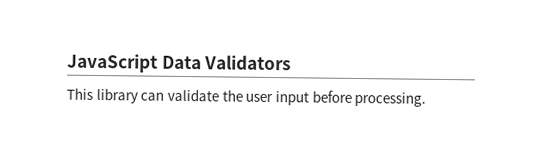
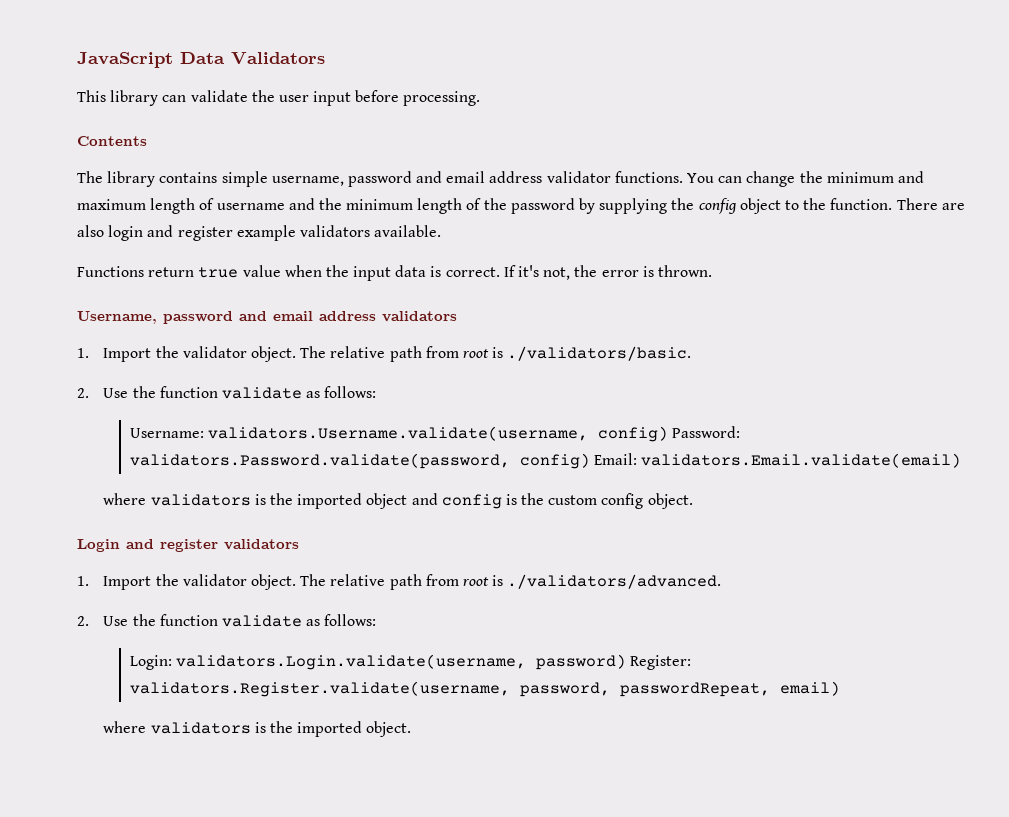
(427, 99) none -> [77,136,147,146] [77,171,924,187] [77,198,965,214] [77,225,442,241] [77,265,712,281] [77,311,457,324] [77,346,692,362] [77,386,377,399] [129,426,741,442] [129,453,962,469] [103,493,693,509] [77,539,299,552] [77,574,722,590] [77,614,377,627] [129,654,692,670] [129,681,840,697] [103,721,412,737] // Contents // The library contains simple username, password and email address validator functions. You can change the minimum and maximum length of username and the minimum length of the password by supplying the config object to the function. There are also login and register example validators available. // Functions return true value when the input data is correct. If it's not, the error is thrown. // Username, password and email address validators // 1. Import the validator object. The relative path from root is ./validators/basic. // 2. Use the function validate as follows: // Username: validators.Username.validate(username, config) Password: validators.Password.validate(password, config) Email: validators.Email.validate(email) // where validators is the imported object and config is the custom config object. // Login and register validators // 1. Import the validator object. The relative path from root is ./validators/advanced. // 2. Use the function validate as follows: // Login: validators.Login.validate(username, password) Register: validators.Register.validate(username, password, passwordRepeat, email) // where validators is the imported object.

